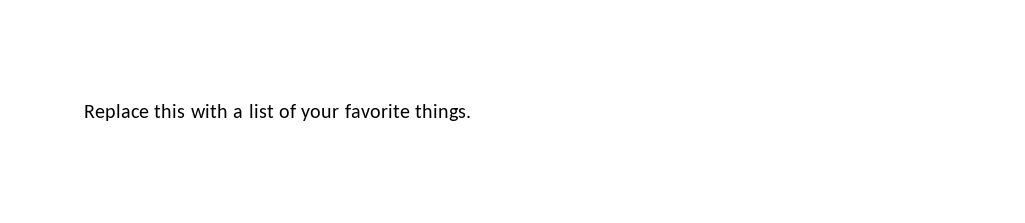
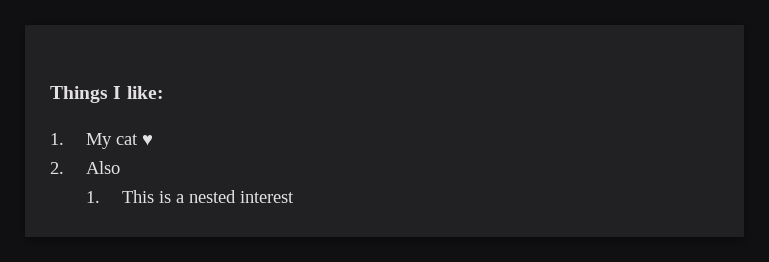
[84,104,472,121] Replace this with a list of your favorite things. -> [50,86,164,103] [50,133,154,149] [50,161,121,174] [86,190,295,203] Things I like: // 1. My cat ♥ // 2. Also // 1. This is a nested interest

